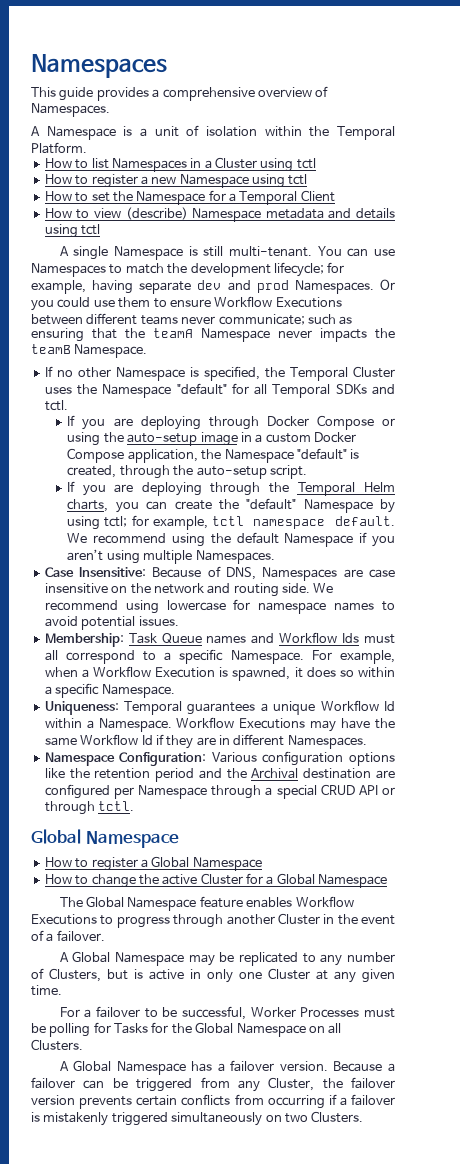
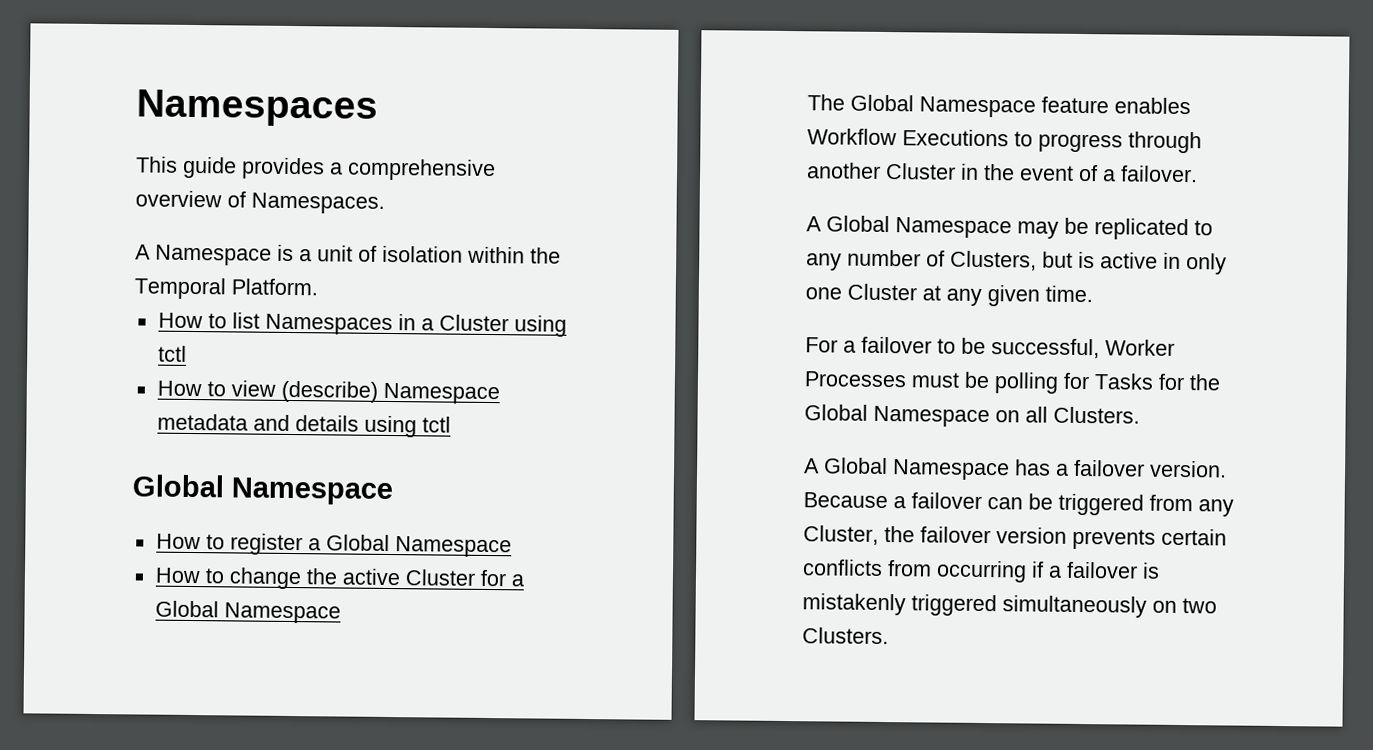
[44,174,308,188] [44,190,335,205] // How to register a new Namespace using tctl // How to set the Namespace for a Temporal Client -> (187, 353) none
[59,246,395,260] [31,262,345,277] [31,279,395,294] [31,296,342,311] [31,313,353,325] [31,328,395,342] [31,344,148,358] [44,366,395,381] [44,383,395,398] [44,400,68,411] [67,415,395,430] [67,432,356,446] [67,448,360,463] [67,465,307,479] [67,481,395,496] [67,498,395,513] [67,515,396,530] [67,532,395,547] [67,549,275,564] [44,566,395,581] [44,583,334,597] [44,599,395,614] [44,616,179,630] [44,632,395,647] [44,649,395,664] [44,666,396,681] [44,683,175,698] [44,700,395,715] [44,717,396,732] [44,734,367,749] [44,751,395,766] [44,768,395,782] [44,784,395,799] [44,801,135,815] // A single Namespace is still multi-tenant. You can use Namespaces to match the development lifecycle; for example, having separate dev and prod Namespaces. Or you could use them to ensure Workflow Executions between different teams never communicate; such as ensuring that the teamA Namespace never impacts the teamB Namespace. // If no other Namespace is specified, the Temporal Cluster uses the Namespace "default" for all Temporal SDKs and tctl. // If you are deploying through Docker Compose or using the auto-setup image in a custom Docker Compose application, the Namespace "default" is created, through the auto-setup script. // If you are deploying through the Temporal Helm charts, you can create the "default" Namespace by using tctl; for example, tctl namespace default. We recommend using the default Namespace if you aren’t using multiple Namespaces. // Case Insensitive: Because of DNS, Namespaces are case insensitive on the network and routing side. We recommend using lowercase for namespace names to avoid potential issues. // Membership: Task Queue names and Workflow Ids must all correspond to a specific Namespace. For example, when a Workflow Execution is spawned, it does so within a specific Namespace. // Uniqueness: Temporal guarantees a unique Workflow Id within a Namespace. Workflow Executions may have the same Workflow Id if they are in different Namespaces. // Namespace Configuration: Various configuration options like the retention period and the Archival destination are configured per Namespace through a special CRUD API or through tctl. -> (451, 424) none

